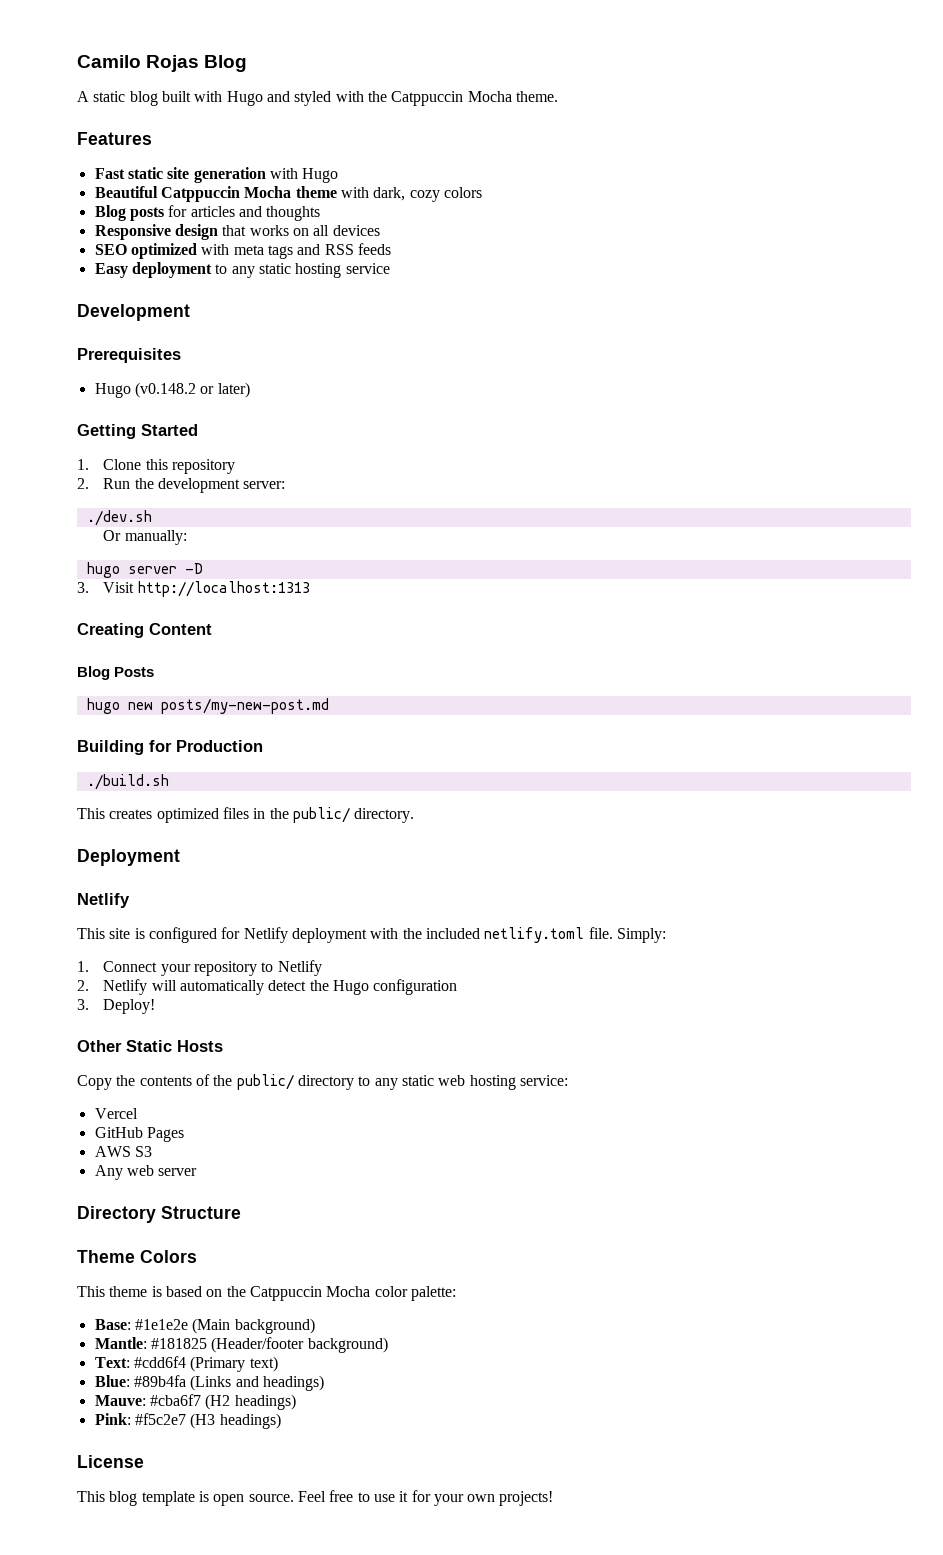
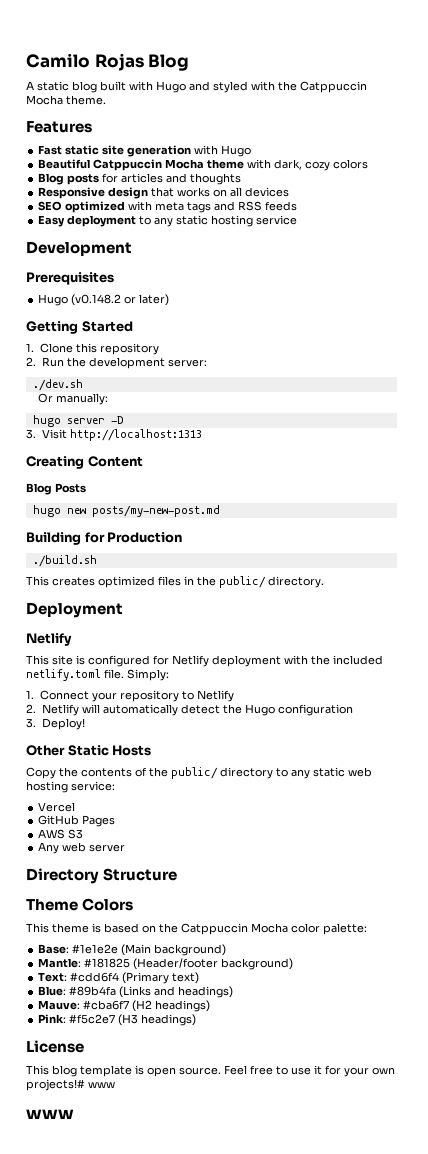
[499,1491,554,1506] projects! -> [26,1079,115,1091] [26,1109,74,1119] projects!# www // www

